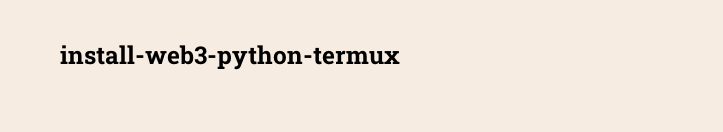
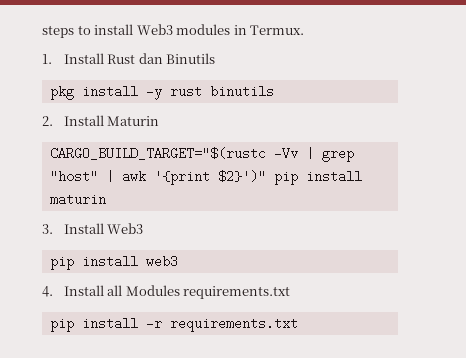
[60,45,400,70] install-web3-python-termux -> [42,24,305,38] [42,53,216,64] [49,85,274,100] [42,115,160,126] [49,147,354,162] [49,170,362,185] [49,193,106,206] [42,223,144,234] [49,255,178,270] [42,285,291,299] [49,317,298,332] steps to install Web3 modules in Termux. // 1. Install Rust dan Binutils // pkg install -y rust binutils // 2. Install Maturin // CARGO_BUILD_TARGET="$(rustc -Vv | grep "host" | awk '{print $2}')" pip install maturin // 3. Install Web3 // pip install web3 // 4. Install all Modules requirements.txt // pip install -r requirements.txt

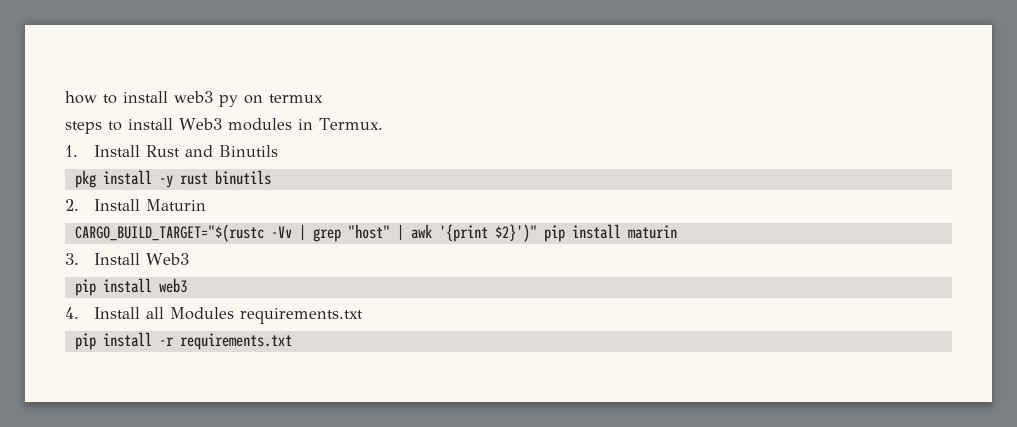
(42, 31) none -> [65,91,323,107] how to install web3 py on termux //
[138,53,163,64] dan -> [184,145,213,157] and

